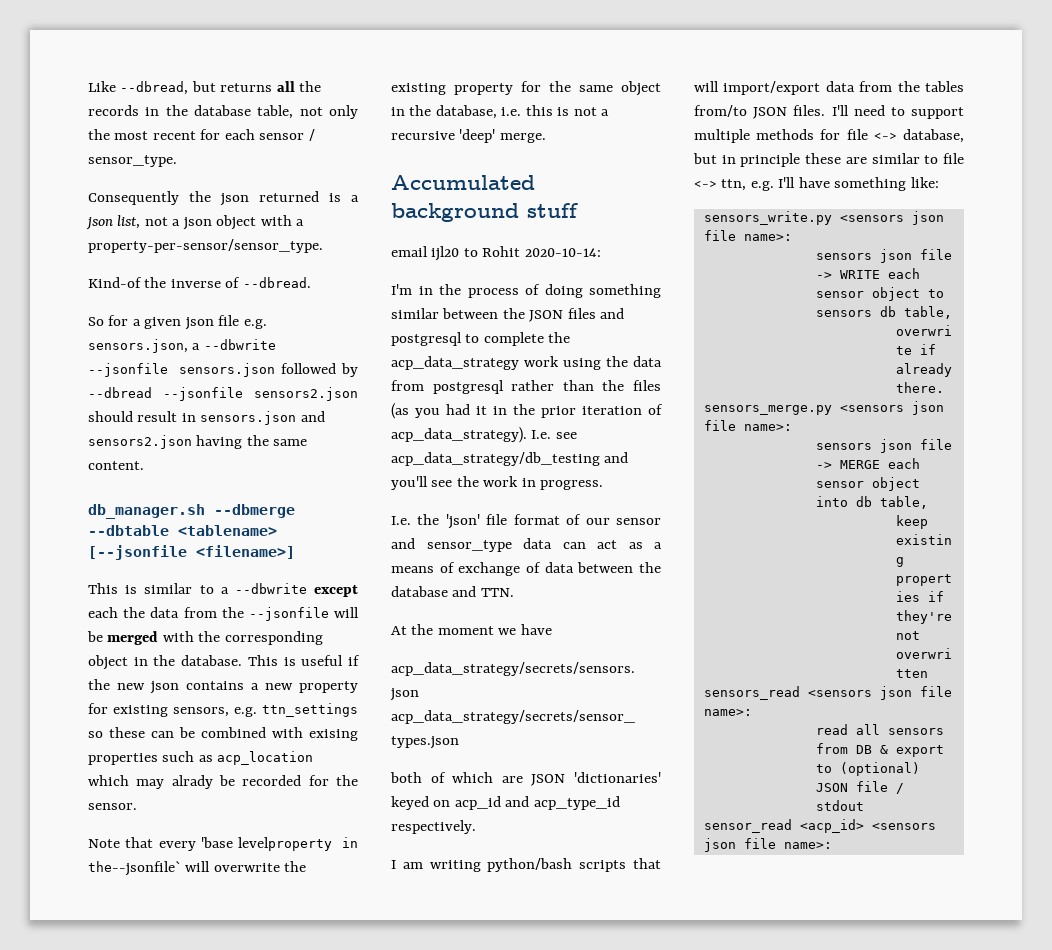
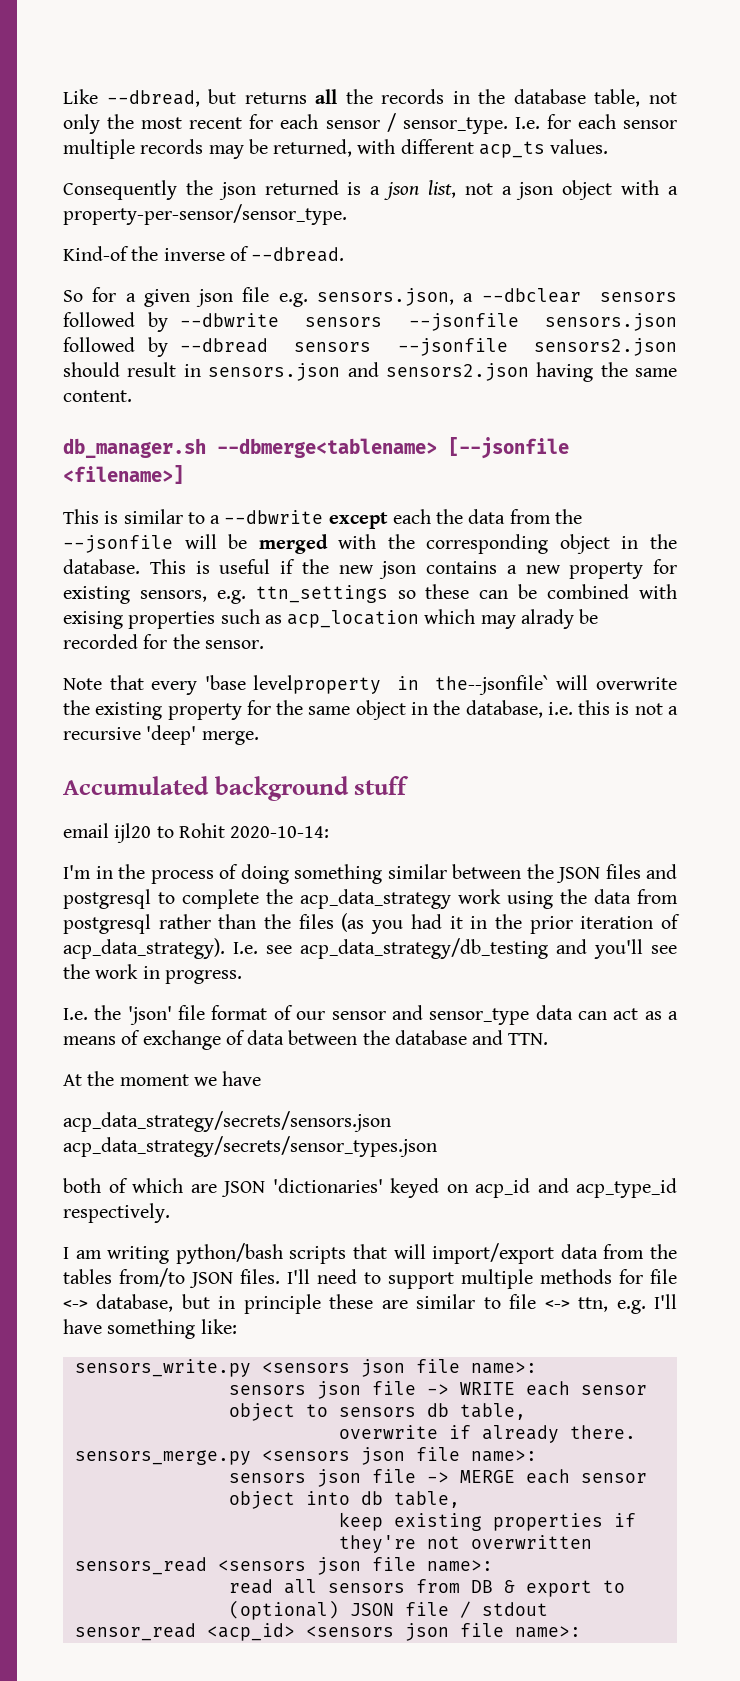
(177, 161) none -> [514,114,677,129] [63,139,609,159] I.e. for each sensor multiple records may be returned, with different acp_ts values.
[203,339,276,350] --dbwrite -> [481,288,678,303] [63,312,383,332] --dbclear sensors followed by --dbwrite sensors
(152, 392) none -> [294,342,372,352] sensors
[214,504,295,518] [88,525,277,536] --dbmerge --dbtable <tablename> -> [217,438,437,458] --dbmerge<tablename>

